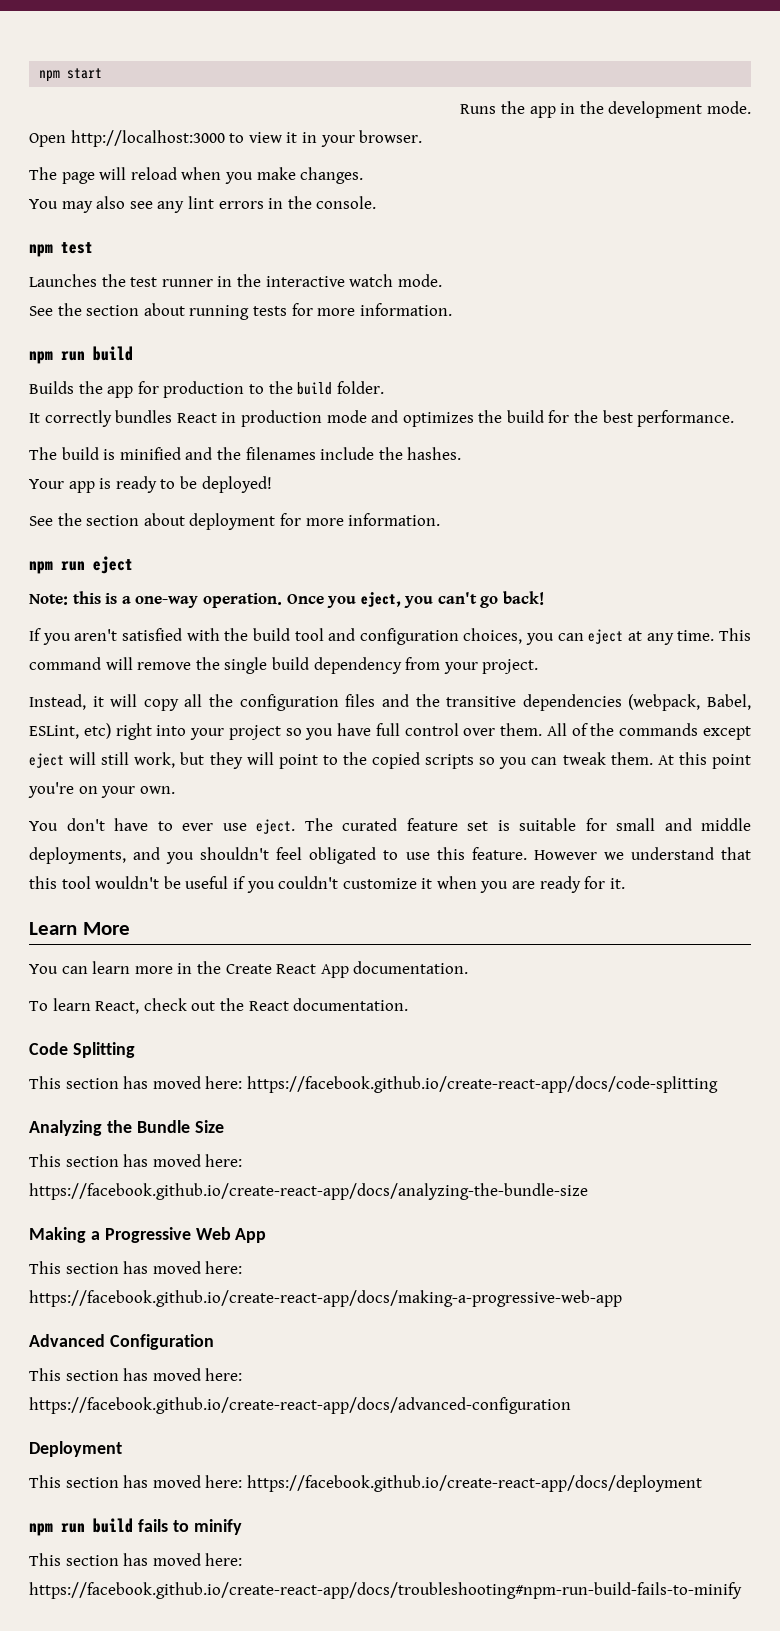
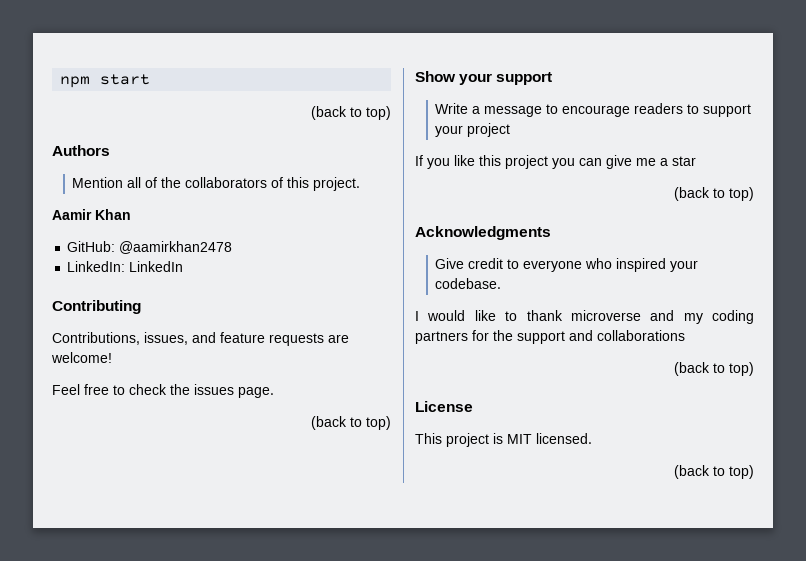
[460,101,751,118] [29,130,423,147] [29,167,364,184] [29,196,377,213] [29,242,93,257] [29,274,442,287] [29,303,452,320] [29,346,133,364] [29,381,384,398] [29,410,735,427] [29,447,462,460] [29,476,272,493] [29,513,441,530] [29,556,133,574] [29,591,545,608] [29,628,751,645] [29,657,539,674] [29,694,751,711] [29,723,751,740] [29,752,751,769] [28,782,175,798] [29,818,751,834] [29,847,752,864] [29,876,625,893] [29,922,130,935] [29,961,469,978] [29,998,409,1014] [29,1042,135,1058] [29,1076,718,1093] [29,1120,224,1136] [29,1154,243,1167] [29,1183,588,1200] [29,1227,267,1243] [29,1261,243,1274] [29,1290,622,1307] [29,1334,214,1350] [29,1368,243,1381] [29,1397,571,1414] [29,1441,122,1457] [29,1475,702,1492] [29,1518,242,1536] [29,1553,243,1566] [29,1582,742,1599] Runs the app in the development mode. // Open http://localhost:3000 to view it in your browser. // The page will reload when you make changes. // You may also see any lint errors in the console. // npm test // Launches the test runner in the interactive watch mode. // See the section about running tests for more information. // npm run build // Builds the app for production to the build folder. // It correctly bundles React in production mode and optimizes the build for the best performance. // The build is minified and the filenames include the hashes. // Your app is ready to be deployed! // See the section about deployment for more information. // npm run eject // Note: this is a one-way operation. Once you eject, you can't go back! // If you aren't satisfied with the build tool and configuration choices, you can eject at any time. This command will remove the single build dependency from your project. // Instead, it will copy all the configuration files and the transitive dependencies (webpack, Babel, ESLint, etc) right into your project so you have full control over them. All of the commands except eject will still work, but they will point to the copied scripts so you can tweak them. At this point you're on your own. // You don't have to ever use eject. The curated feature set is suitable for small and middle deployments, and you shouldn't feel obligated to use this feature. However we understand that this tool wouldn't be useful if you couldn't customize it when you are ready for it. // Learn More // You can learn more in the Create React App documentation. // To learn React, check out the React documentation. // Code Splitting // This section has moved here: https://facebook.github.io/create-react-app/docs/code-splitting // Analyzing the Bundle Size // This section has moved here: https://facebook.github.io/create-react-app/docs/analyzing-the-bundle-size // Making a Progressive Web App // This section has moved here: https://facebook.github.io/create-react-app/docs/making-a-progressive-web-app // Advanced Configuration // This section has moved here: https://facebook.github.io/create-react-app/docs/advanced-configuration // Deployment // This section has moved here: https://facebook.github.io/create-react-app/docs/deployment // npm run build fails to minify // This section has moved here: https://facebook.github.io/create-react-app/docs/troubleshooting#npm-run-build-fails-to-minify -> [311,106,391,120] [52,145,110,156] [72,177,361,191] [52,209,131,220] [67,241,233,254] [67,261,184,272] [52,300,141,314] [52,332,349,346] [51,352,112,363] [52,384,274,398] [311,416,391,430] [415,71,553,85] [435,103,752,117] [435,123,511,137] [415,155,696,169] [674,187,754,201] [415,226,551,240] [435,258,699,272] [435,278,502,289] [415,310,754,324] [415,330,685,344] [674,362,754,376] [415,401,473,412] [415,433,592,447] [674,465,754,479] (back to top) // Authors // Mention all of the collaborators of this project. // Aamir Khan // GitHub: @aamirkhan2478 // LinkedIn: LinkedIn // Contributing // Contributions, issues, and feature requests are welcome! // Feel free to check the issues page. // (back to top) // Show your support // Write a message to encourage readers to support your project // If you like this project you can give me a star // (back to top) // Acknowledgments // Give credit to everyone who inspired your codebase. // I would like to thank microverse and my coding partners for the support and collaborations // (back to top) // License // This project is MIT licensed. // (back to top)

